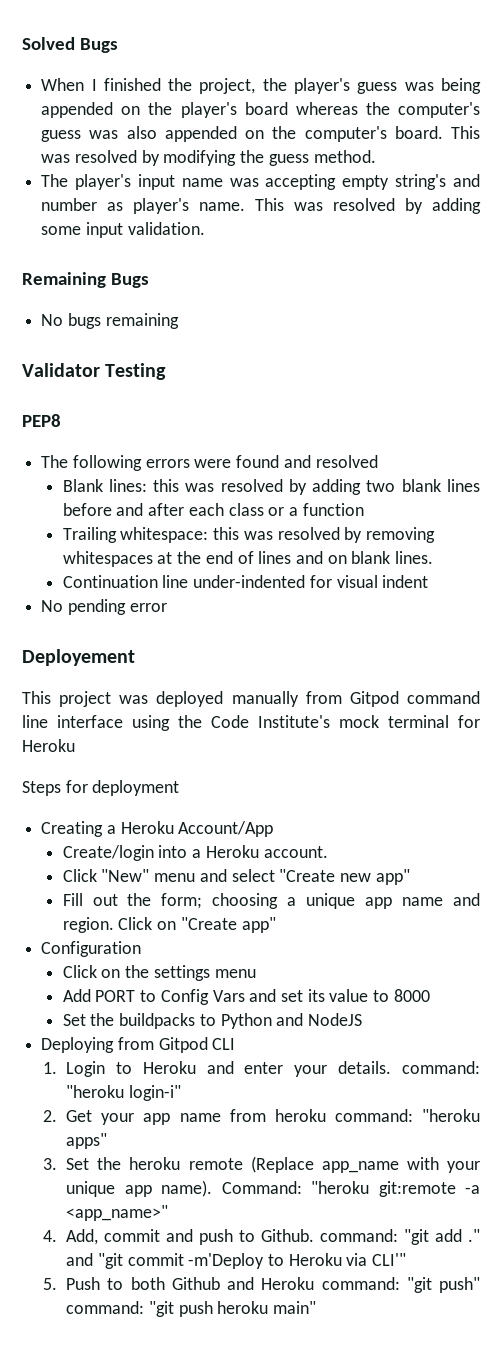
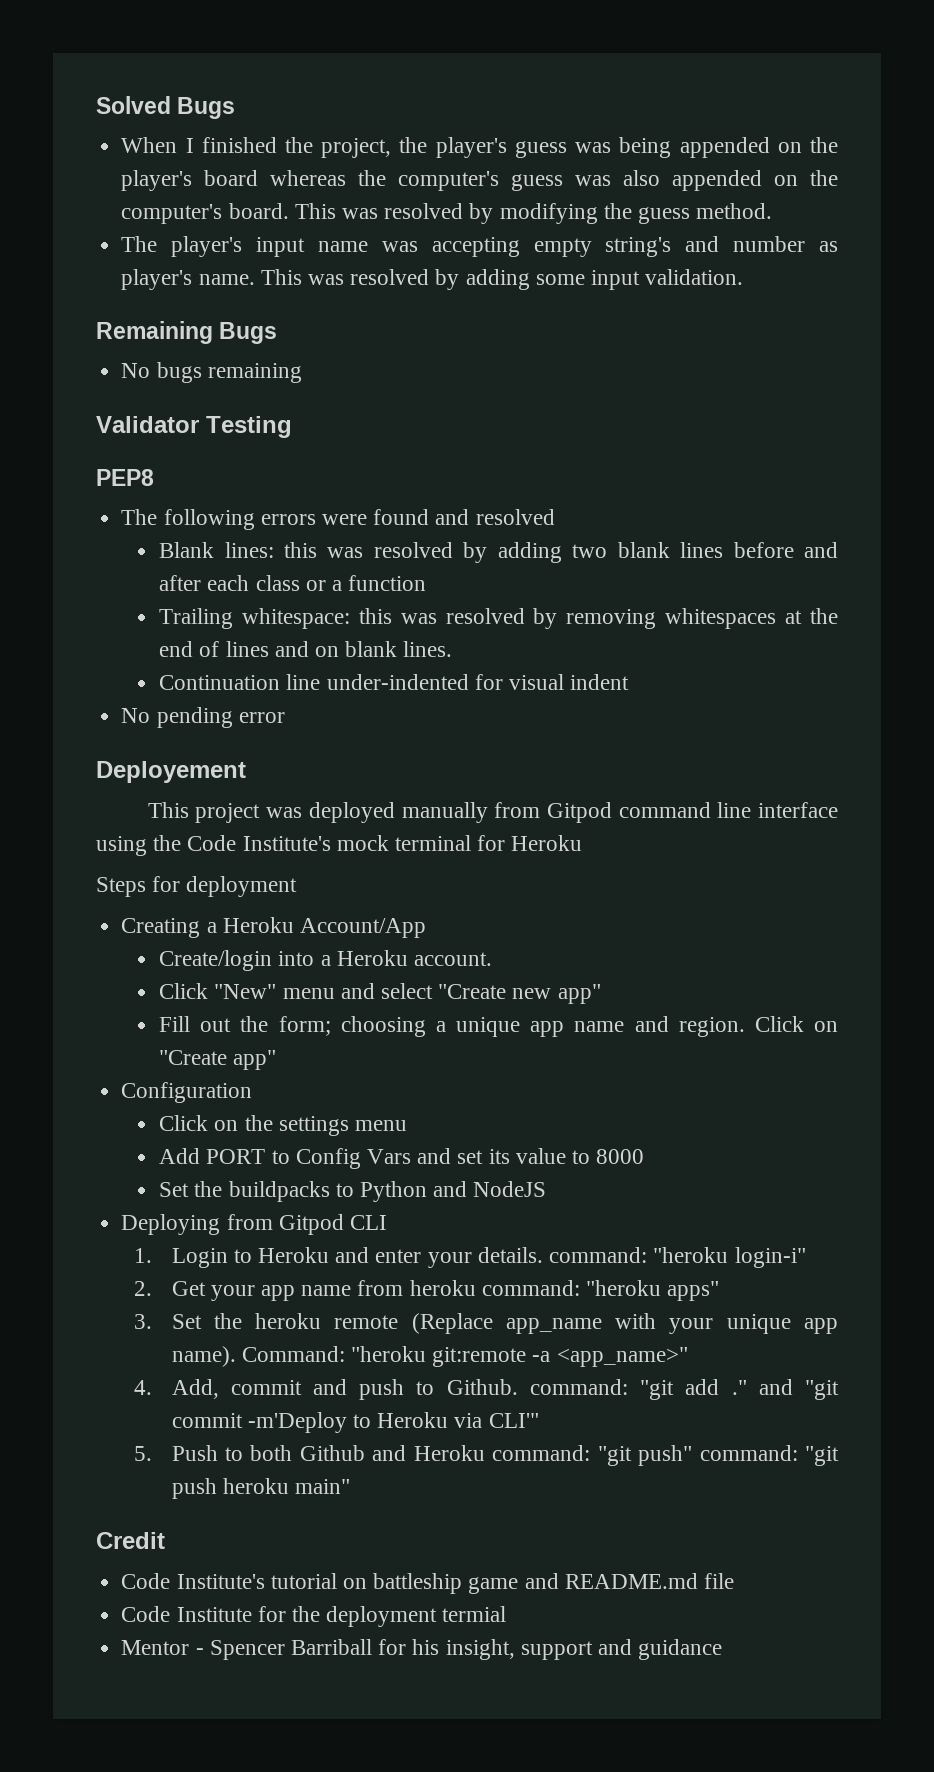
(317, 1307) none -> [96,1532,165,1549] [121,1573,734,1594] [121,1606,507,1627] [121,1639,723,1660] // Credit // Code Institute's tutorial on battleship game and README.md file // Code Institute for the deployment termial // Mentor - Spencer Barriball for his insight, support and guidance

